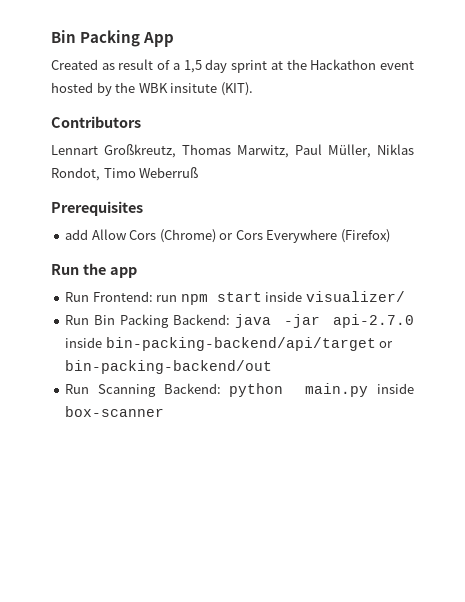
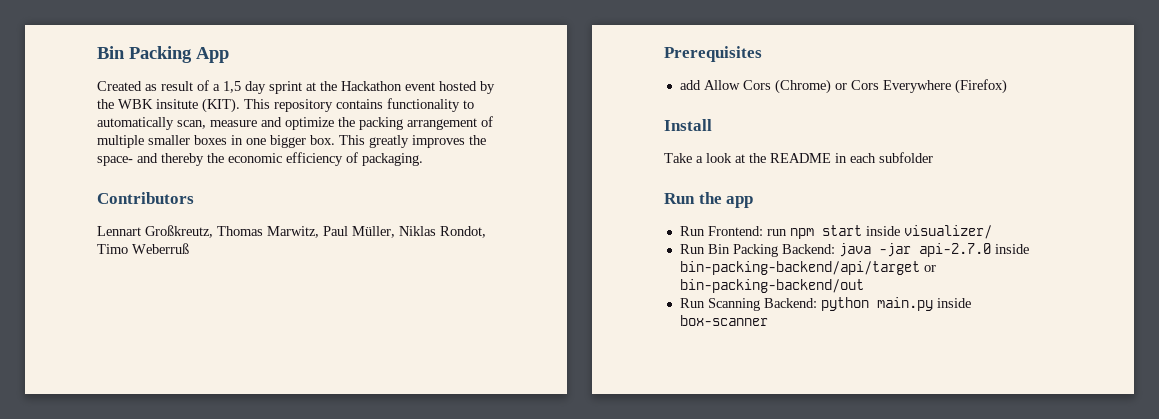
(253, 89) none -> [244,98,474,112] [97,116,493,130] [97,135,486,148] [97,152,423,166] This repository contains functionality to automatically scan, measure and optimize the packing arrangement of multiple smaller boxes in one bigger box. This greatly improves the space- and thereby the economic efficiency of packaging.
(390, 236) none -> [664,119,712,131] [664,152,933,163] // Install // Take a look at the README in each subfolder

